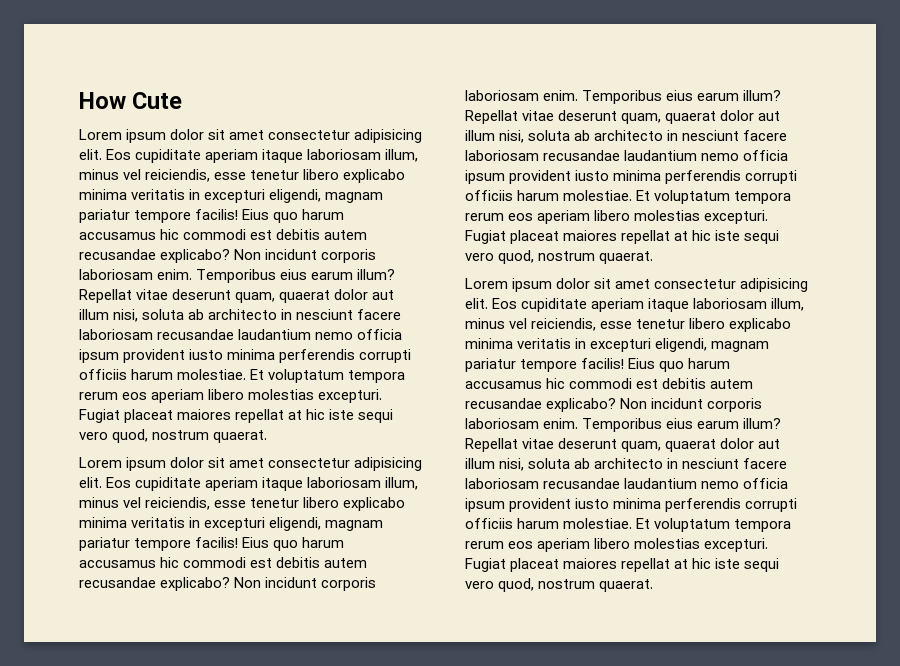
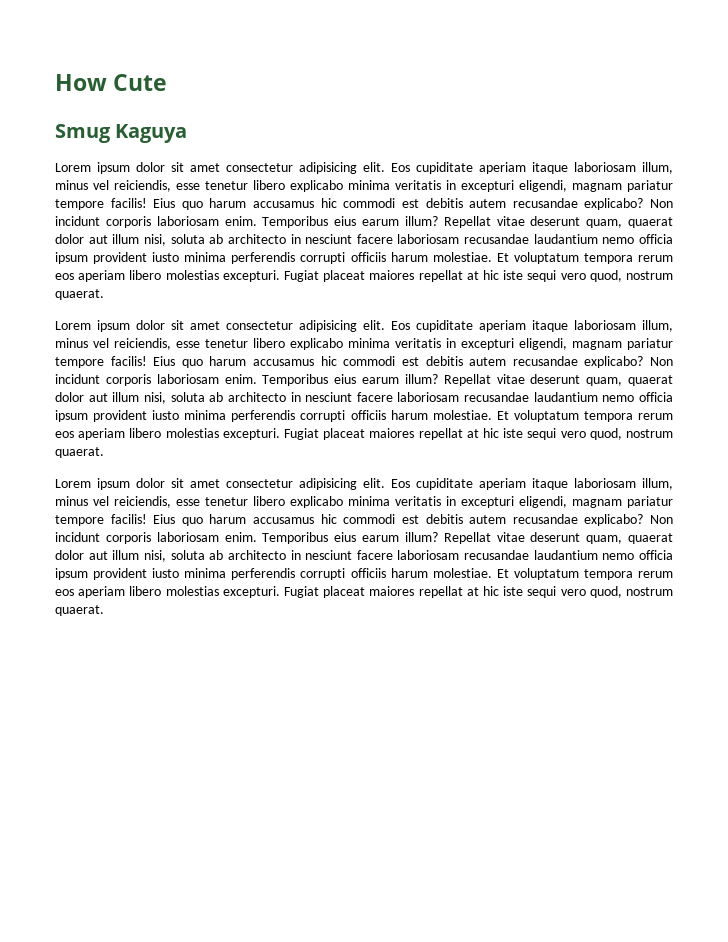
(183, 100) none -> [55,124,188,143] // Smug Kaguya

